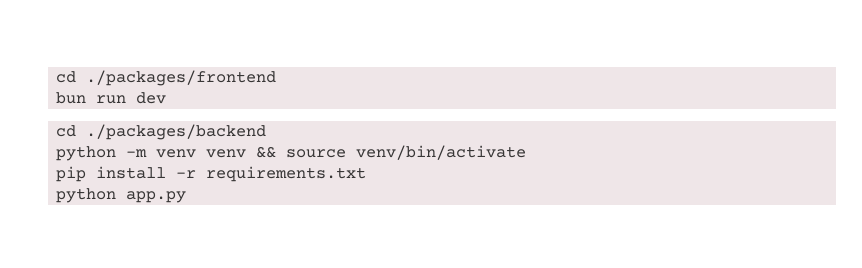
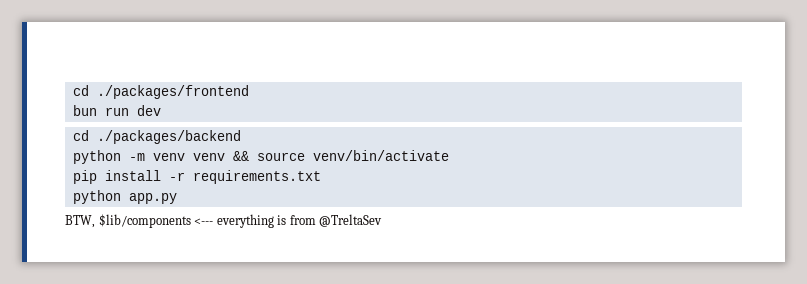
(187, 197) none -> [65,214,383,228] // BTW, $lib/components <--- everything is from @TreltaSev

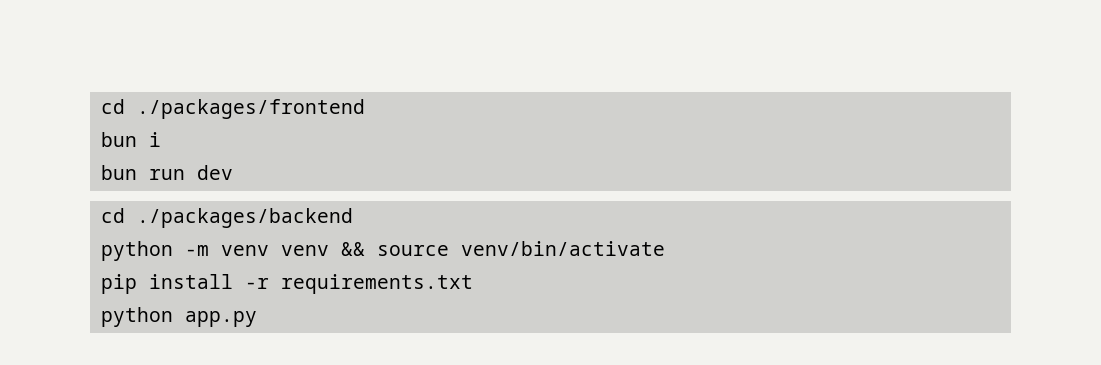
(249, 92) none -> [101,132,162,147] // bun i
[65,214,383,228] // BTW, $lib/components <--- everything is from @TreltaSev -> (258, 319) none

